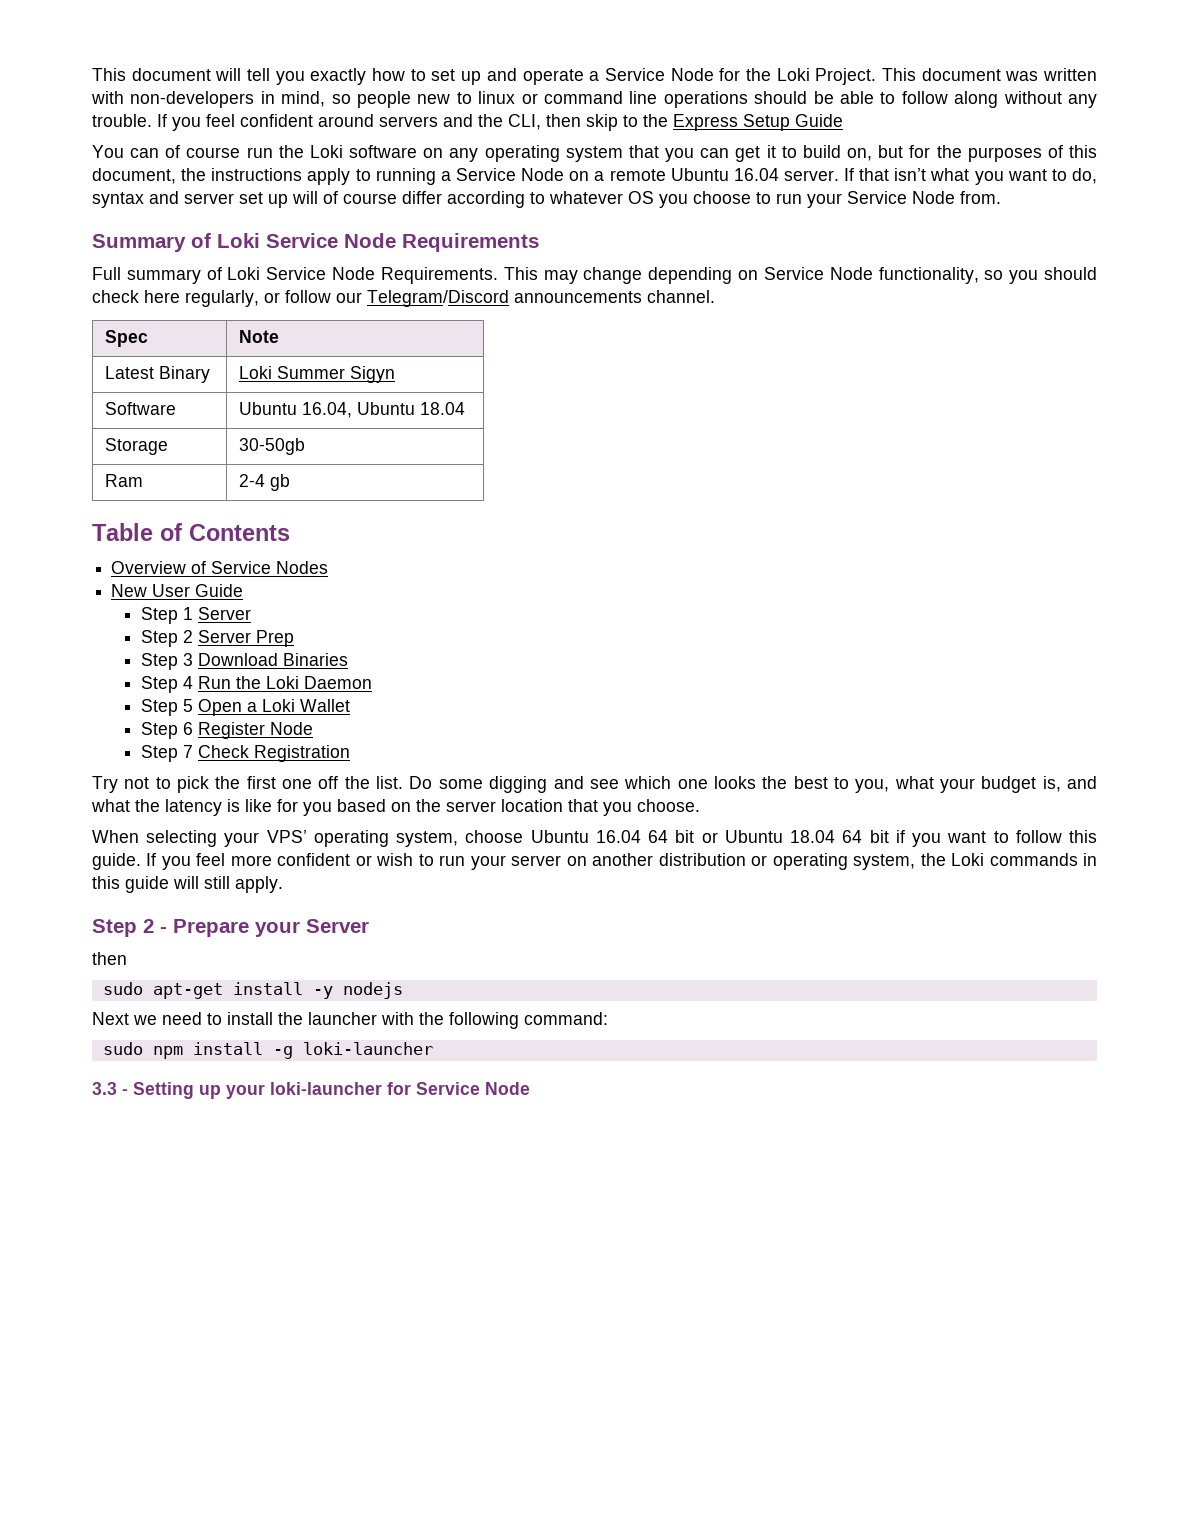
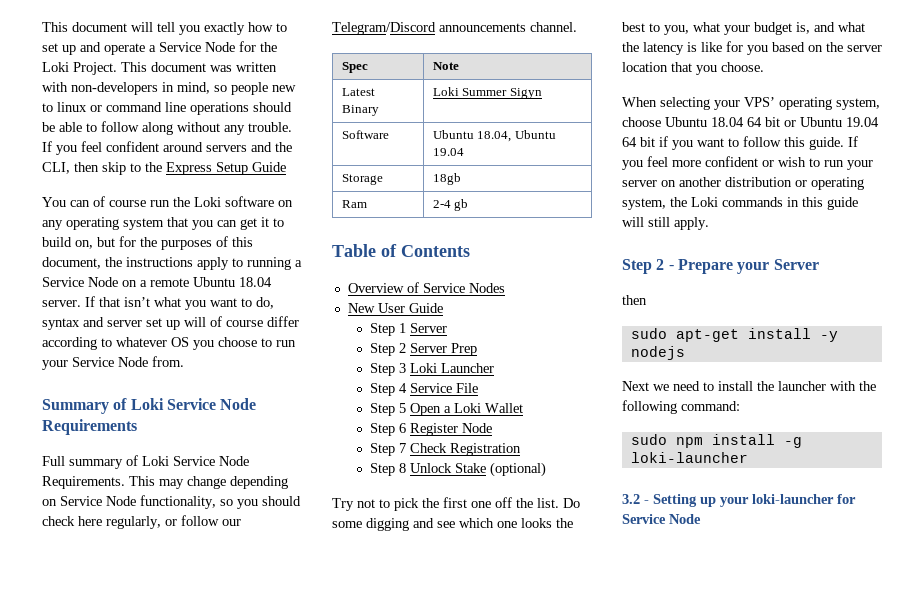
[733,168,779,181] 16.04 -> [239,277,272,287] 18.04
[302,402,466,418] 16.04, Ubuntu 18.04 -> [477,130,556,142] [432,148,464,156] 18.04, Ubuntu 19.04
[239,438,306,455] 30-50gb -> [432,173,461,185] 18gb
[197,653,348,666] Download Binaries -> [409,363,494,373] Loki Launcher
[197,676,372,689] Run the Loki Daemon -> [409,383,478,393] Service File
(350, 753) none -> [369,462,546,477] // Step 8 Unlock Stake (optional)
[595,830,641,843] 16.04 -> [711,117,744,127] 18.04
[790,830,836,843] 18.04 -> [846,117,879,127] 19.04
[92,1082,117,1095] 3.3 -> [622,494,640,504] 3.2

